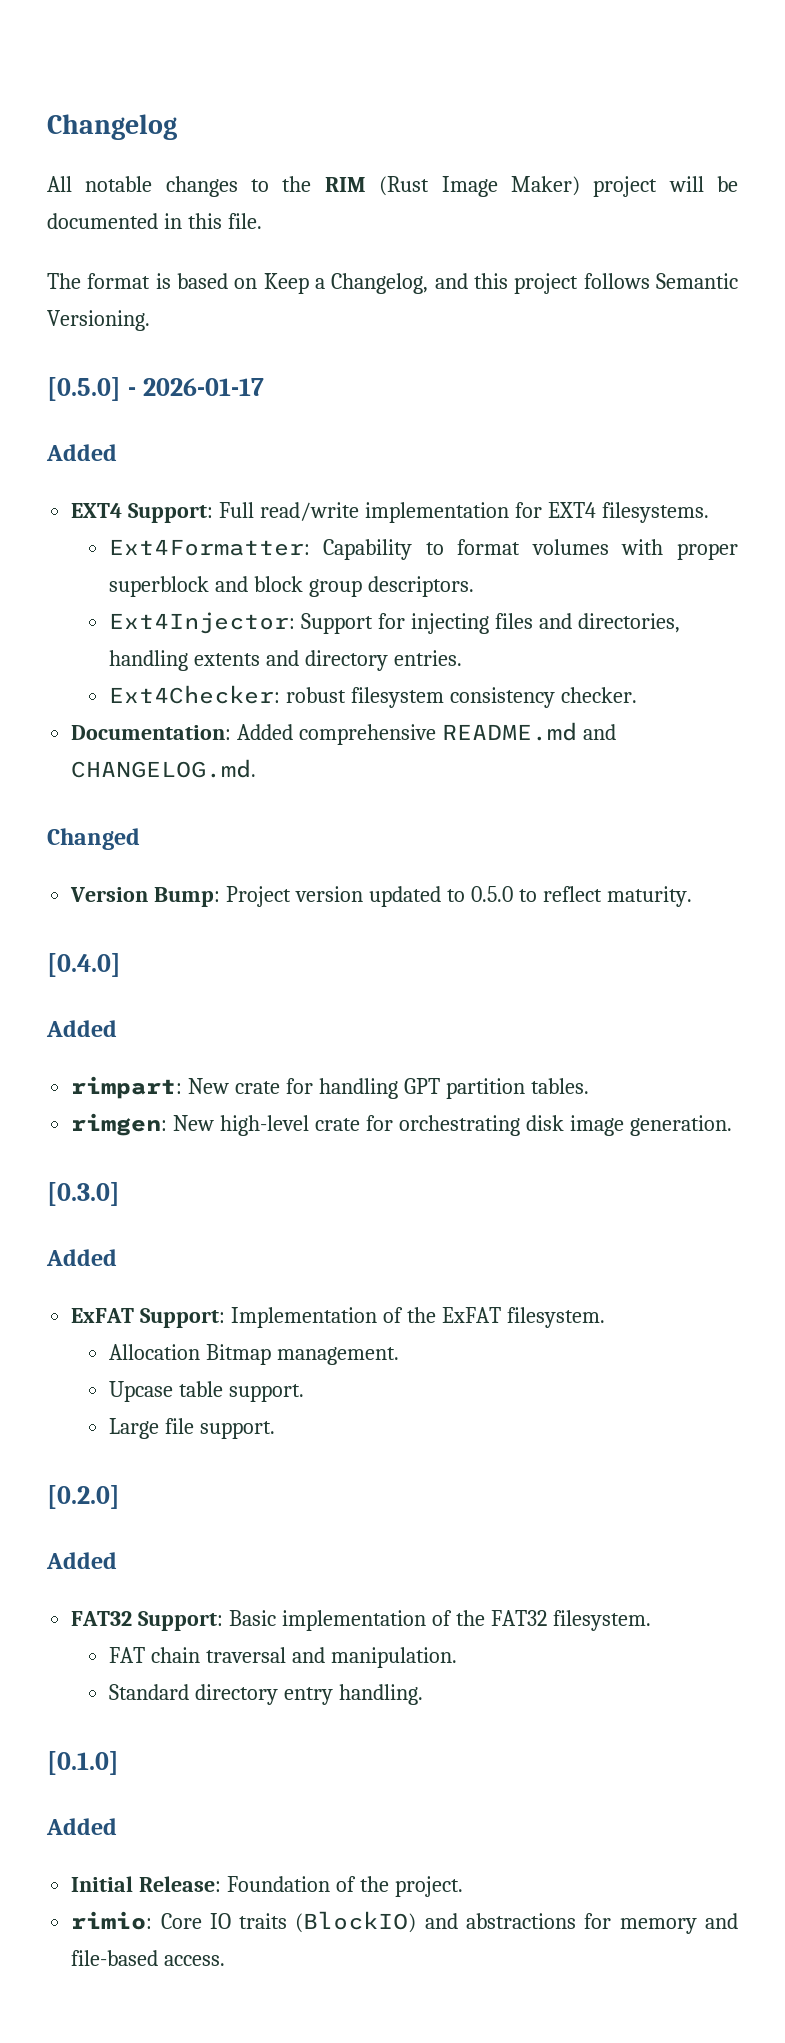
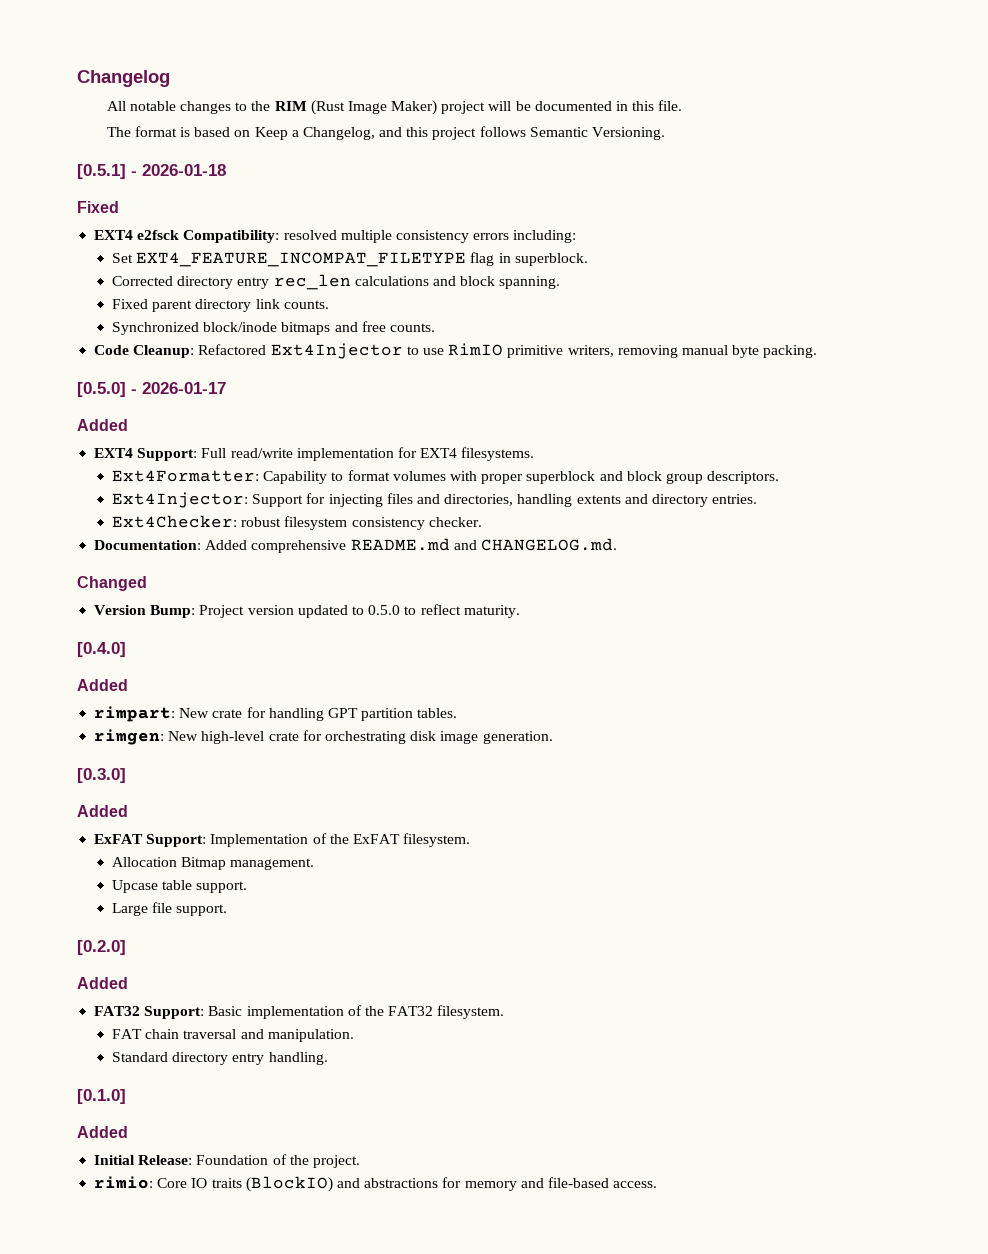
(150, 320) none -> [77,164,226,179] [77,201,119,213] [94,230,577,243] [112,252,588,267] [112,274,561,290] [112,299,329,312] [112,321,435,335] [94,343,818,359] // [0.5.1] - 2026-01-18 // Fixed // EXT4 e2fsck Compatibility: resolved multiple consistency errors including: // Set EXT4_FEATURE_INCOMPAT_FILETYPE flag in superblock. // Corrected directory entry rec_len calculations and block spanning. // Fixed parent directory link counts. // Synchronized block/inode bitmaps and free counts. // Code Cleanup: Refactored Ext4Injector to use RimIO primitive writers, removing manual byte packing.

